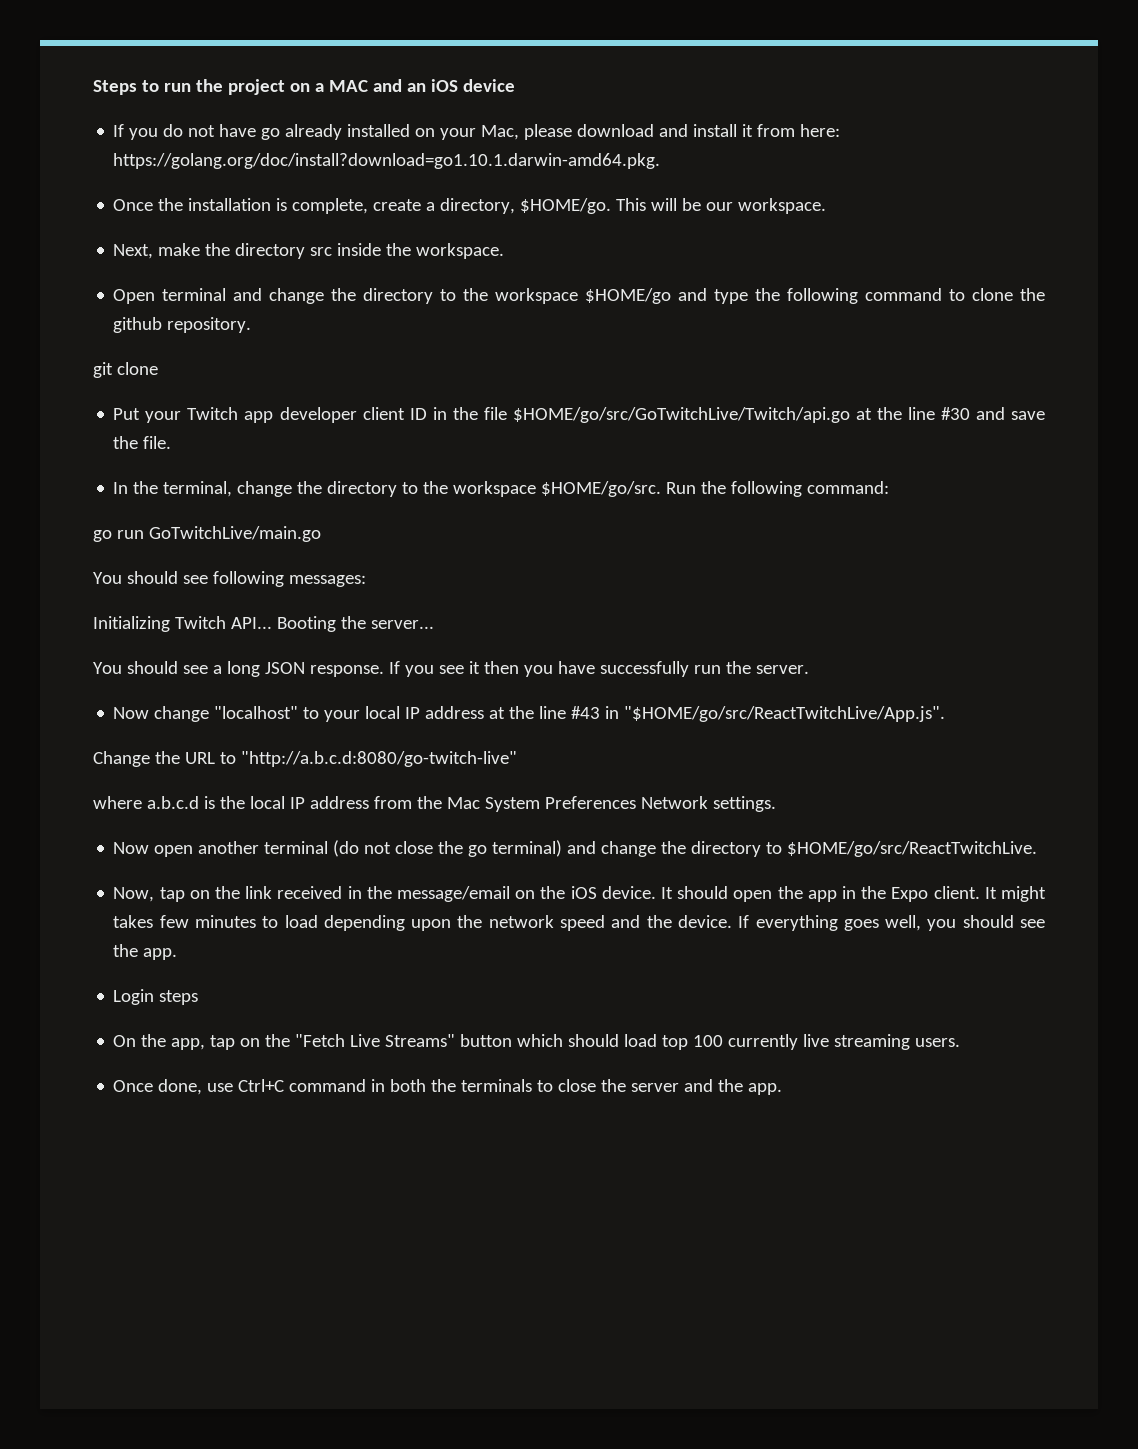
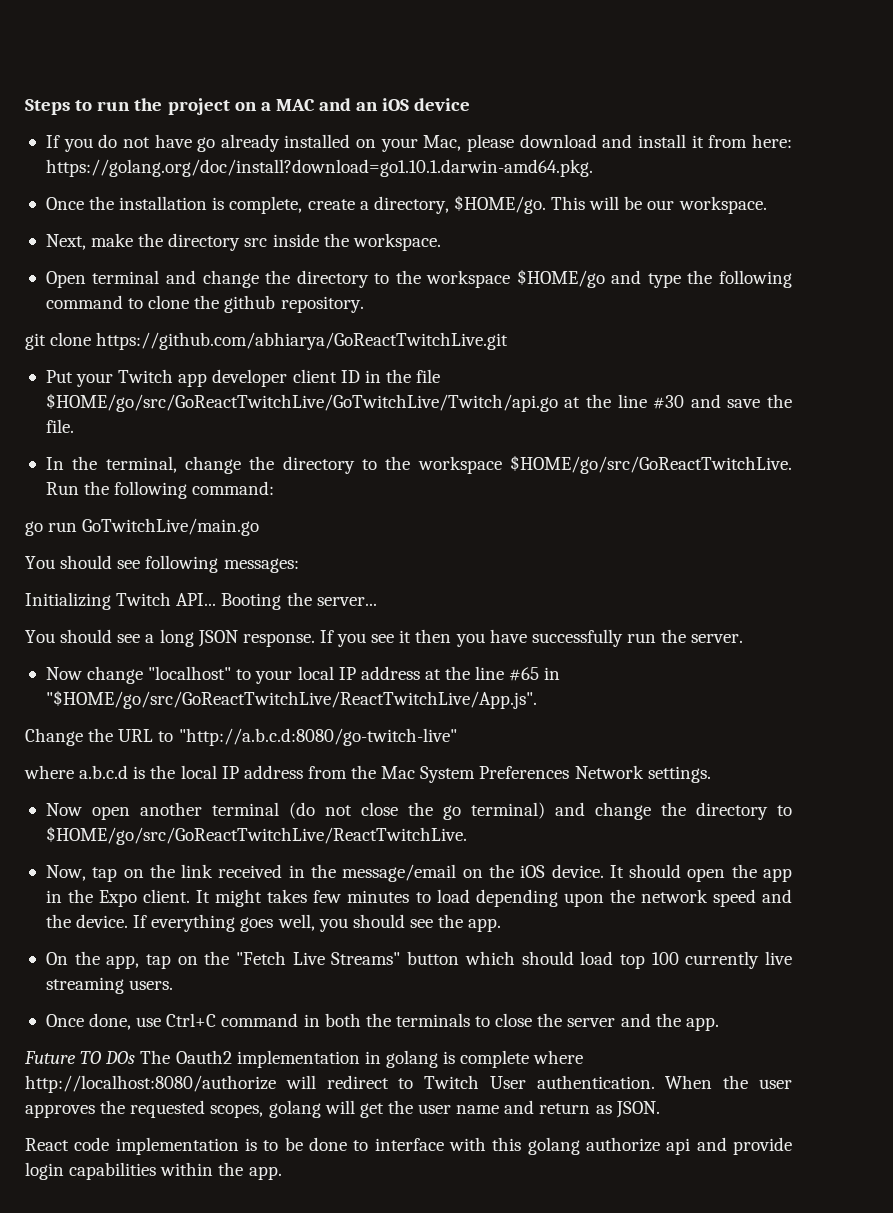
(158, 368) none -> [96,332,509,350] https://github.com/abhiarya/GoReactTwitchLive.git
[512,407,850,423] $HOME/go/src/GoTwitchLive/Twitch/api.go -> [45,393,558,412] $HOME/go/src/GoReactTwitchLive/GoTwitchLive/Twitch/api.go
[541,481,662,497] $HOME/go/src. -> [510,455,792,474] $HOME/go/src/GoReactTwitchLive.
[571,706,946,722] #43 in "$HOME/go/src/ReactTwitchLive/App.js". -> [509,667,561,681] [45,690,537,709] #65 in "$HOME/go/src/GoReactTwitchLive/ReactTwitchLive/App.js".
[787,841,1038,857] $HOME/go/src/ReactTwitchLive. -> [45,826,467,845] $HOME/go/src/GoReactTwitchLive/ReactTwitchLive.
[113,989,199,1005] // Login steps -> (502, 925) none
(783, 1089) none -> [24,1050,584,1068] [25,1075,793,1093] [25,1100,660,1118] [25,1137,792,1155] [25,1162,282,1180] // Future TO DOs The Oauth2 implementation in golang is complete where http://localhost:8080/authorize will redirect to Twitch User authentication. When the user approves the requested scopes, golang will get the user name and return as JSON. // React code implementation is to be done to interface with this golang authorize api and provide login capabilities within the app.

